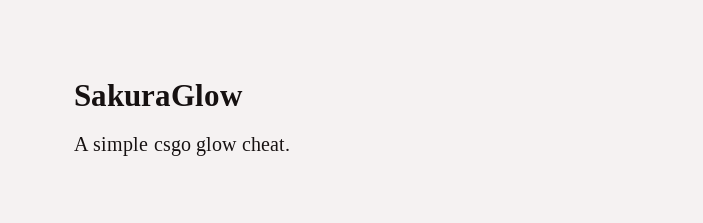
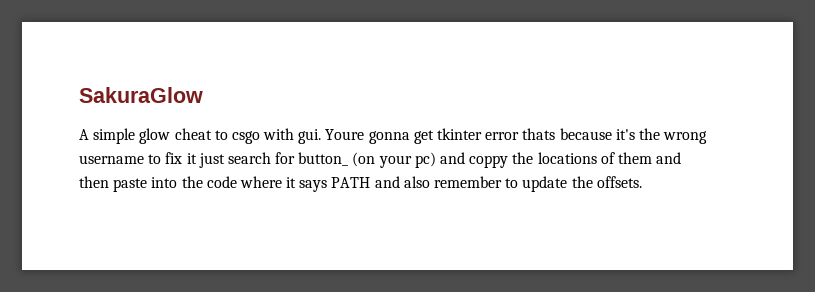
[153,137,290,156] csgo glow cheat. -> [139,128,708,144] [79,152,682,168] [79,176,642,192] glow cheat to csgo with gui. Youre gonna get tkinter error thats because it's the wrong username to fix it just search for button_ (on your pc) and coppy the locations of them and then paste into the code where it says PATH and also remember to update the offsets.

